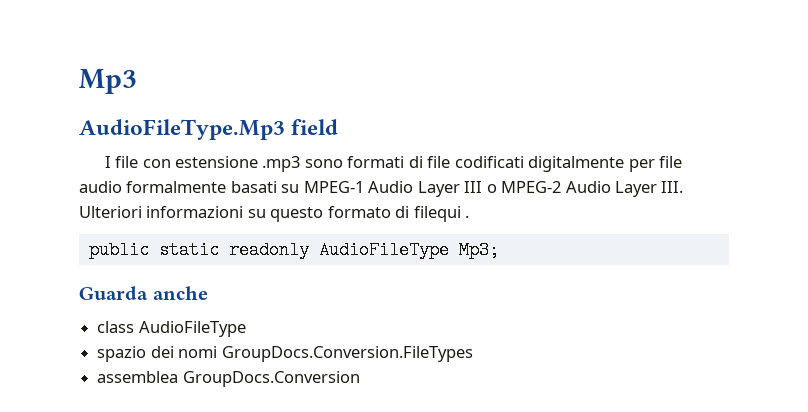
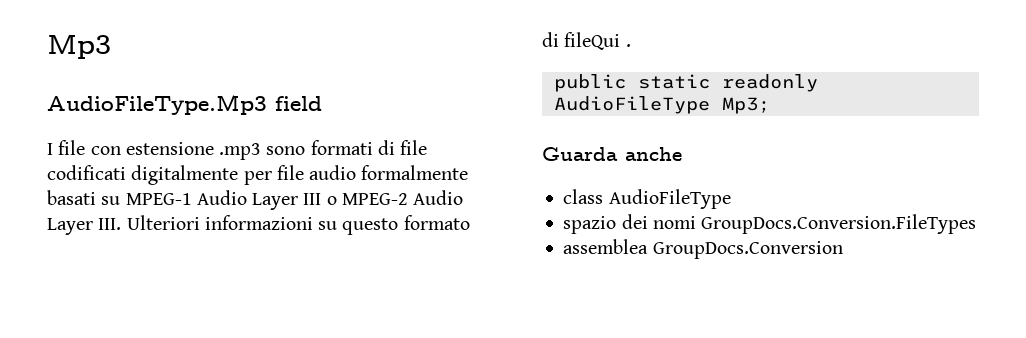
[413,206,461,222] filequi -> [564,32,621,50] fileQui

